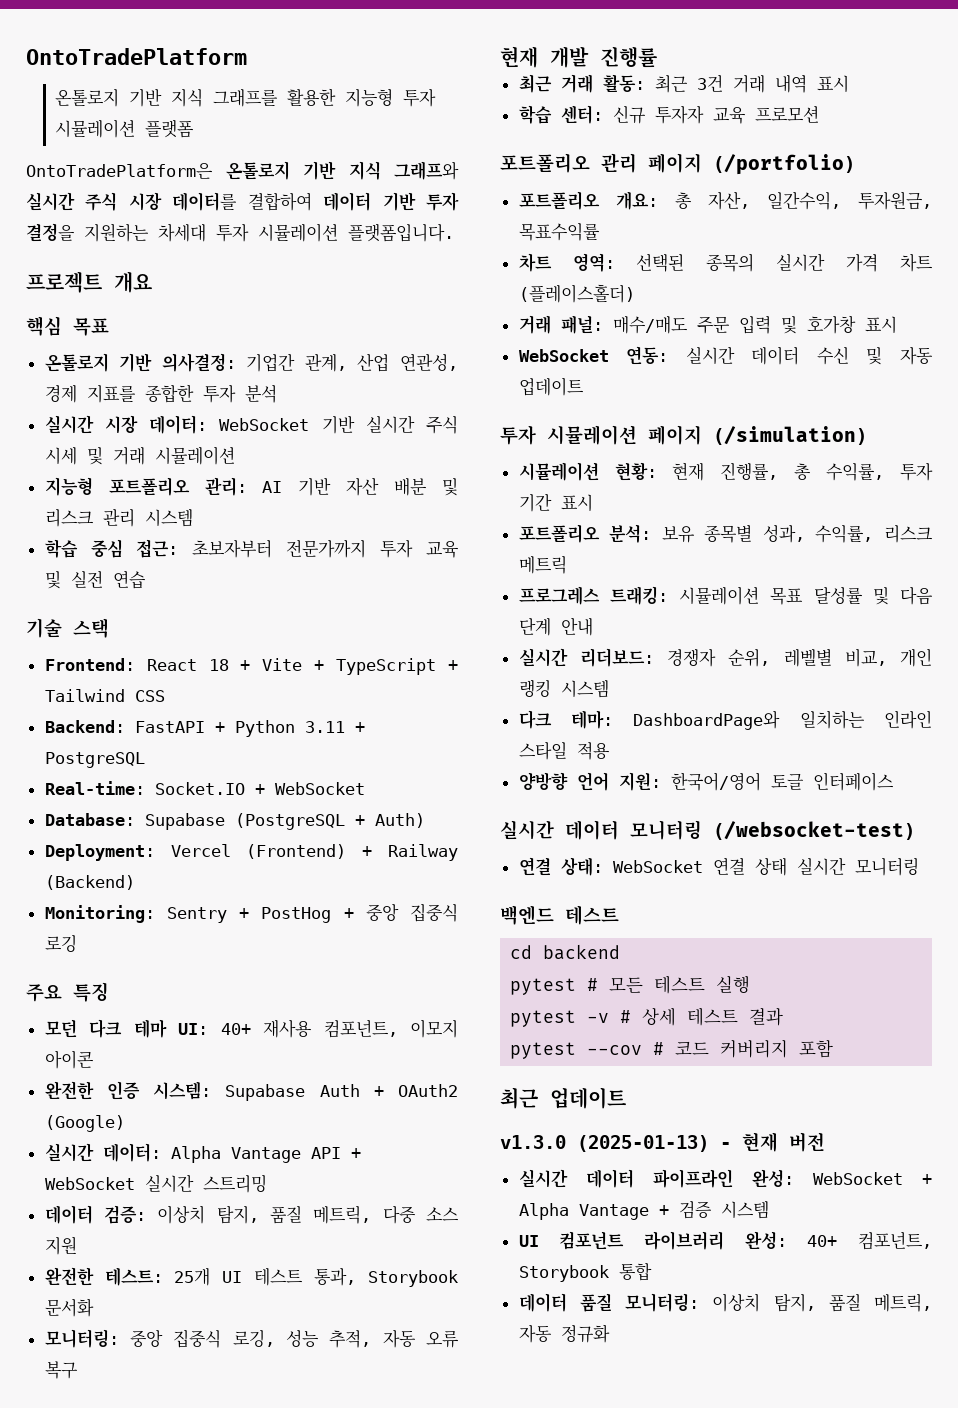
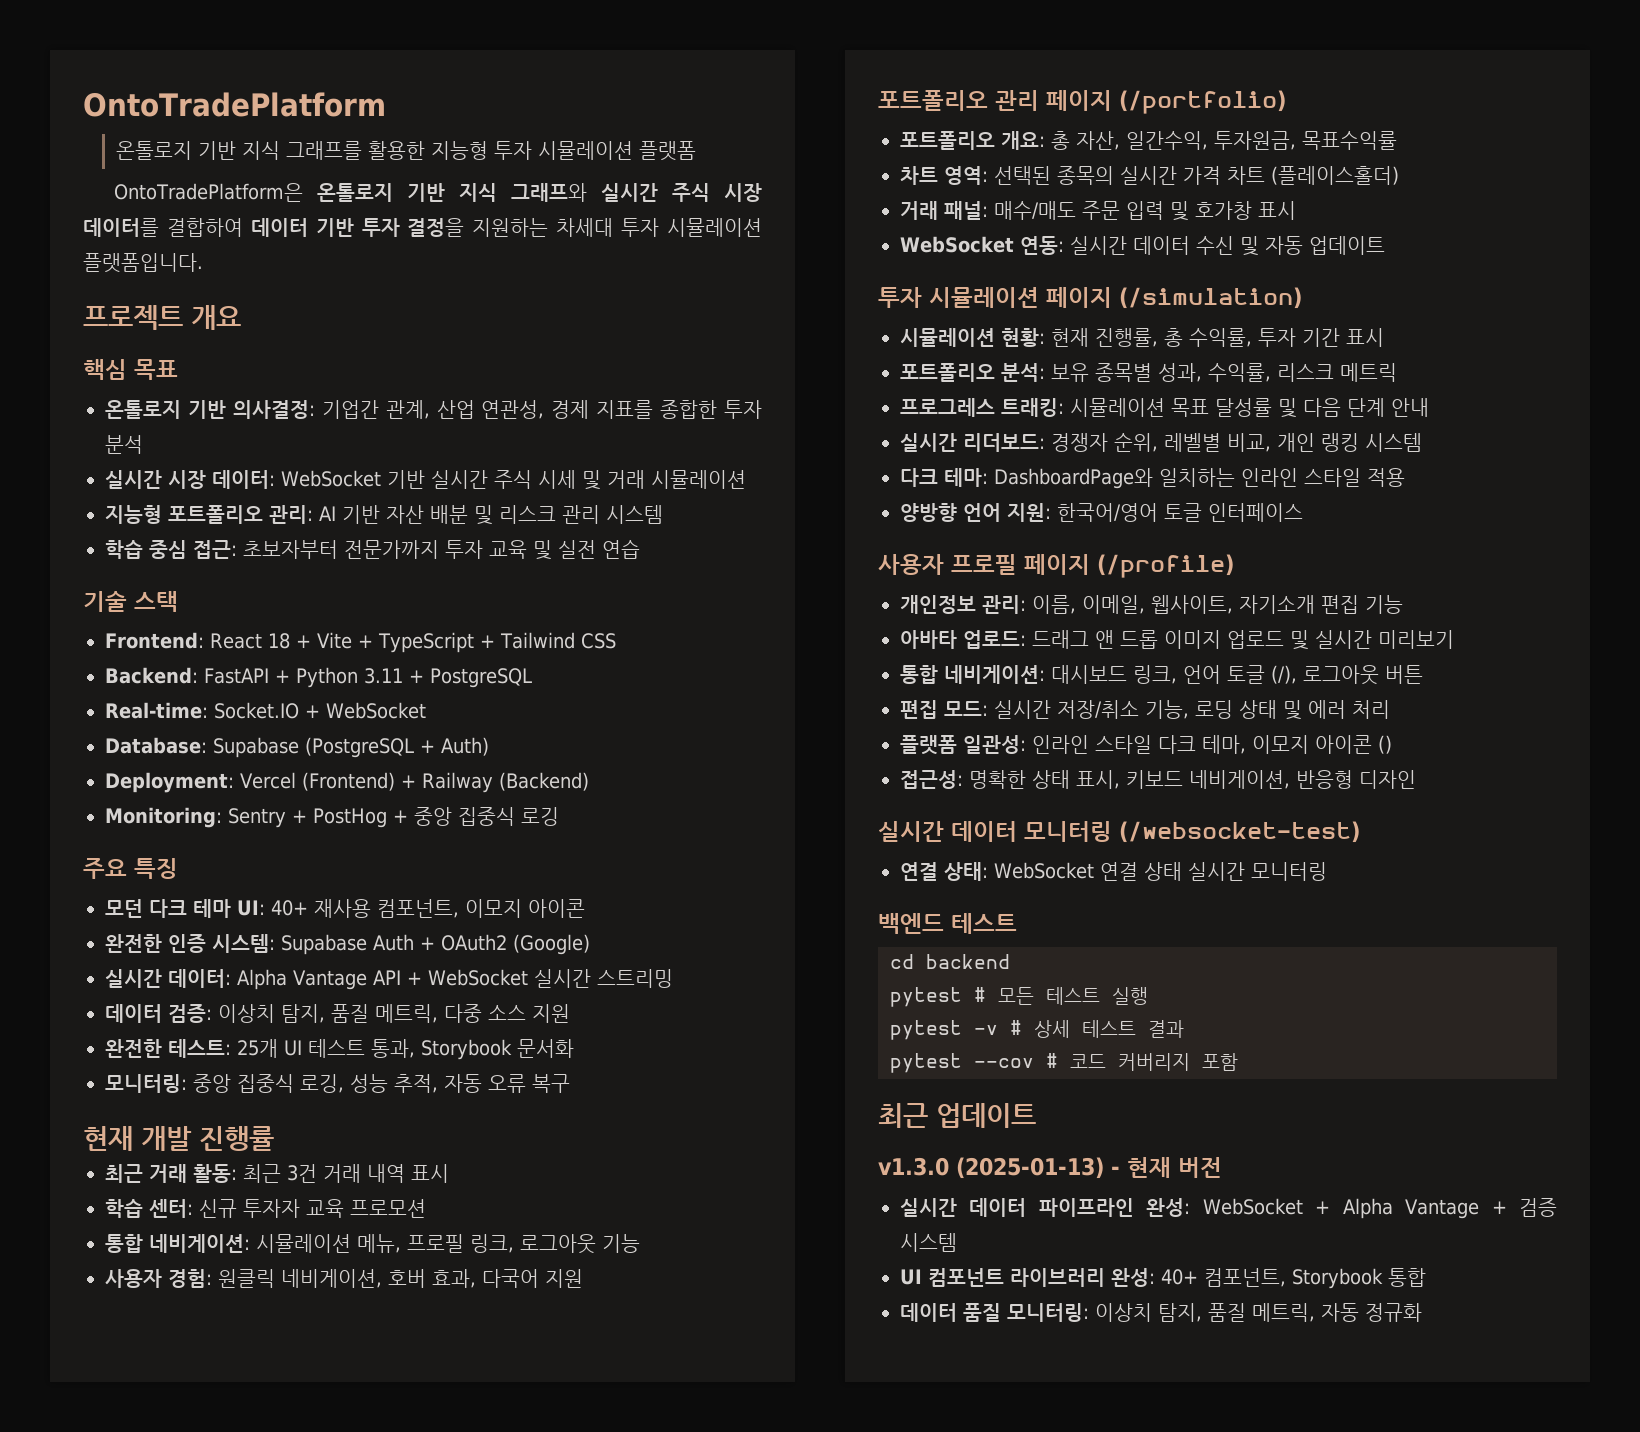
(819, 114) none -> [105,1234,640,1254] [105,1269,583,1288] // 통합 네비게이션: 시뮬레이션 메뉴, 프로필 링크, 로그아웃 기능 // 사용자 경험: 원클릭 네비게이션, 호버 효과, 다국어 지원
(894, 781) none -> [878,554,1234,578] [900,595,1403,614] [900,630,1454,650] [900,665,1423,685] [900,700,1390,720] [900,735,1392,755] [900,770,1416,789] // 사용자 프로필 페이지 (/profile) // 개인정보 관리: 이름, 이메일, 웹사이트, 자기소개 편집 기능 // 아바타 업로드: 드래그 앤 드롭 이미지 업로드 및 실시간 미리보기 // 통합 네비게이션: 대시보드 링크, 언어 토글 (/), 로그아웃 버튼 // 편집 모드: 실시간 저장/취소 기능, 로딩 상태 및 에러 처리 // 플랫폼 일관성: 인라인 스타일 다크 테마, 이모지 아이콘 () // 접근성: 명확한 상태 표시, 키보드 네비게이션, 반응형 디자인

